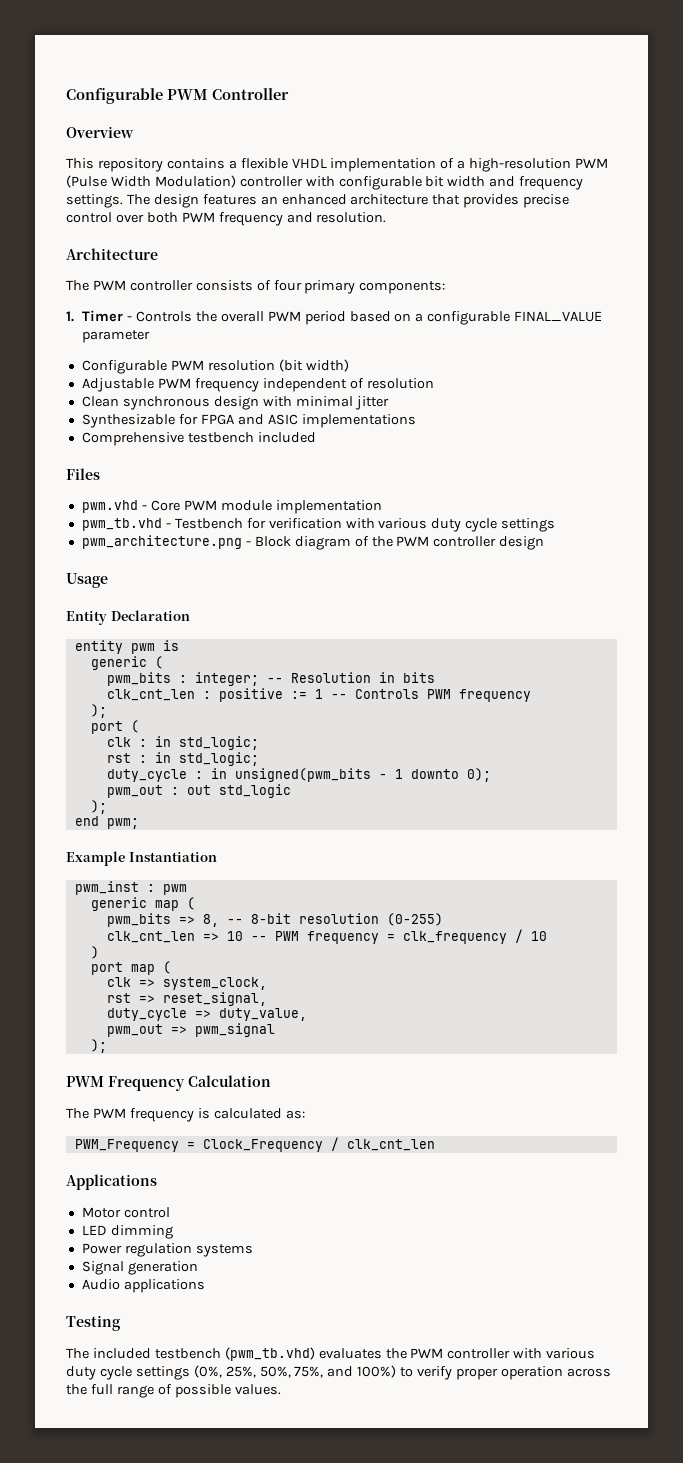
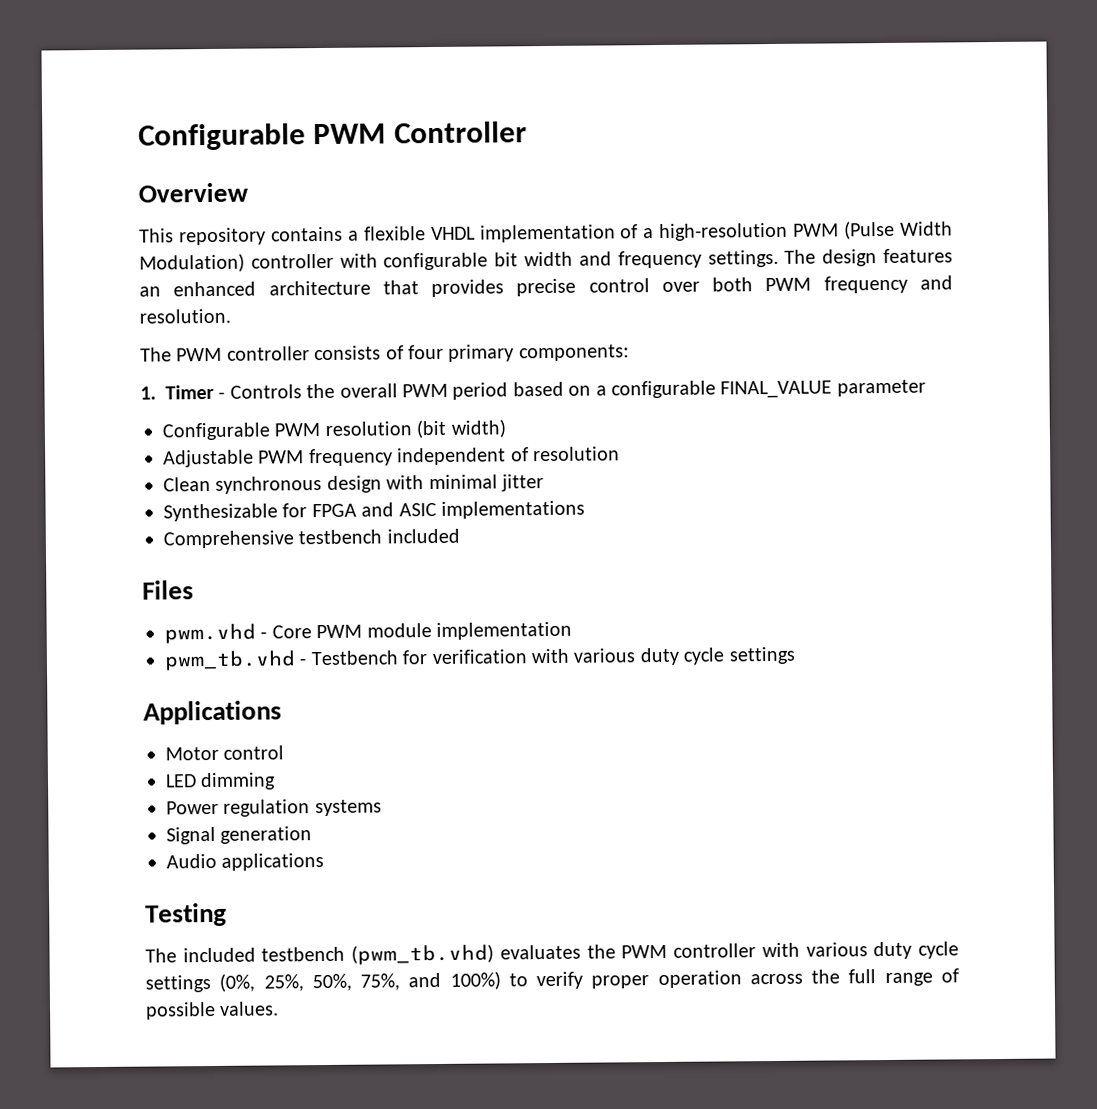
[66,248,158,260] // Architecture -> (231, 316) none
[81,535,545,550] [66,573,108,588] [66,610,190,625] [74,640,179,654] [90,656,163,670] [106,672,435,686] [106,688,531,702] [90,704,107,718] [90,720,139,734] [106,736,259,750] [106,752,259,766] [106,768,491,782] [106,784,291,798] [90,800,107,814] [74,816,139,829] [66,851,217,866] [74,881,187,895] [90,897,195,911] [106,913,443,927] [106,929,547,944] [90,946,99,959] [90,961,171,975] [106,977,267,990] [106,992,267,1006] [106,1008,307,1021] [106,1023,275,1037] [90,1039,107,1053] [66,1075,271,1091] [66,1108,305,1122] [74,1137,435,1152] // pwm_architecture.png - Block diagram of the PWM controller design // Usage // Entity Declaration // entity pwm is // generic ( // pwm_bits : integer; -- Resolution in bits // clk_cnt_len : positive := 1 -- Controls PWM frequency // ); // port ( // clk : in std_logic; // rst : in std_logic; // duty_cycle : in unsigned(pwm_bits - 1 downto 0); // pwm_out : out std_logic // ); // end pwm; // Example Instantiation // pwm_inst : pwm // generic map ( // pwm_bits => 8, -- 8-bit resolution (0-255) // clk_cnt_len => 10 -- PWM frequency = clk_frequency / 10 // ) // port map ( // clk => system_clock, // rst => reset_signal, // duty_cycle => duty_value, // pwm_out => pwm_signal // ); // PWM Frequency Calculation // The PWM frequency is calculated as: // PWM_Frequency = Clock_Frequency / clk_cnt_len -> (795, 655) none

